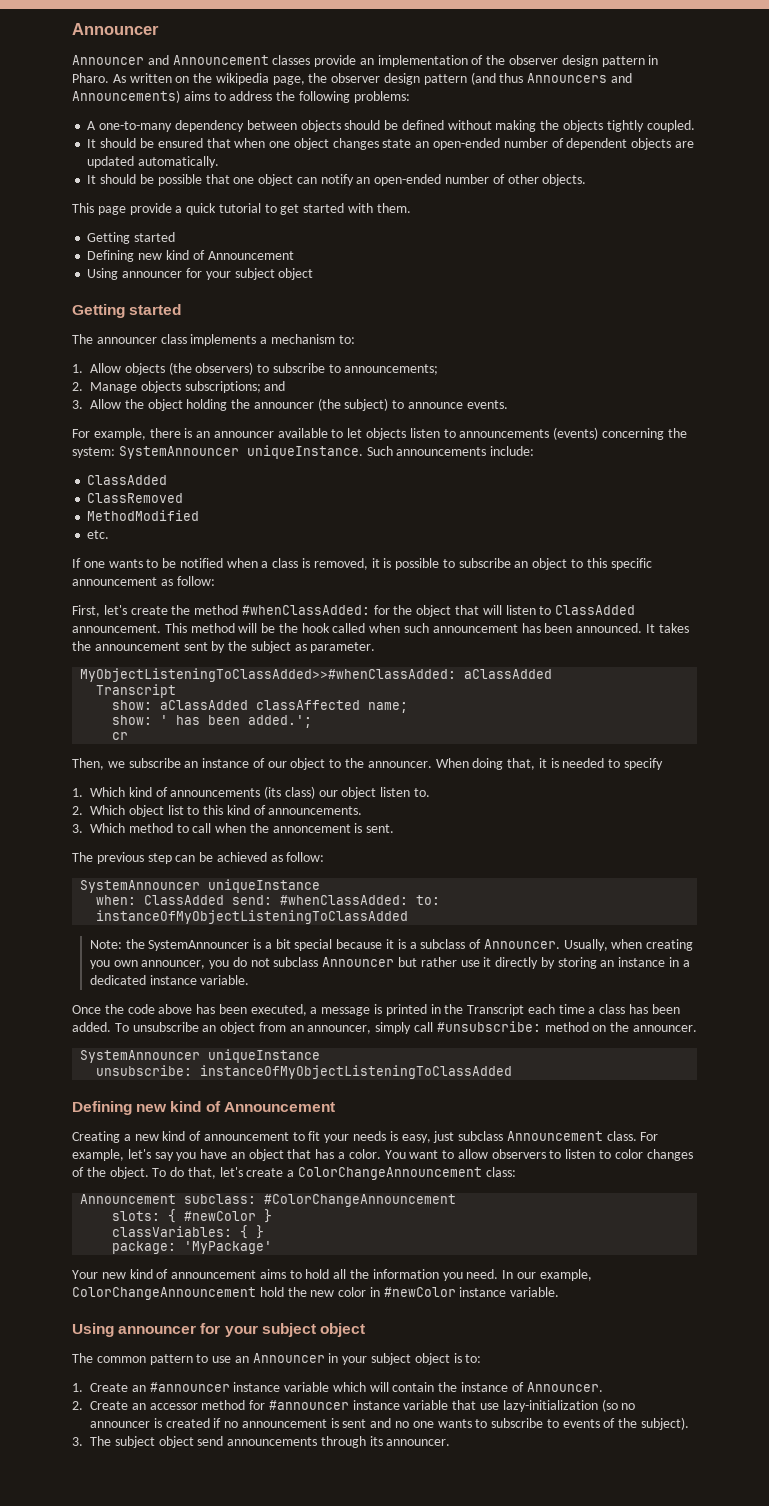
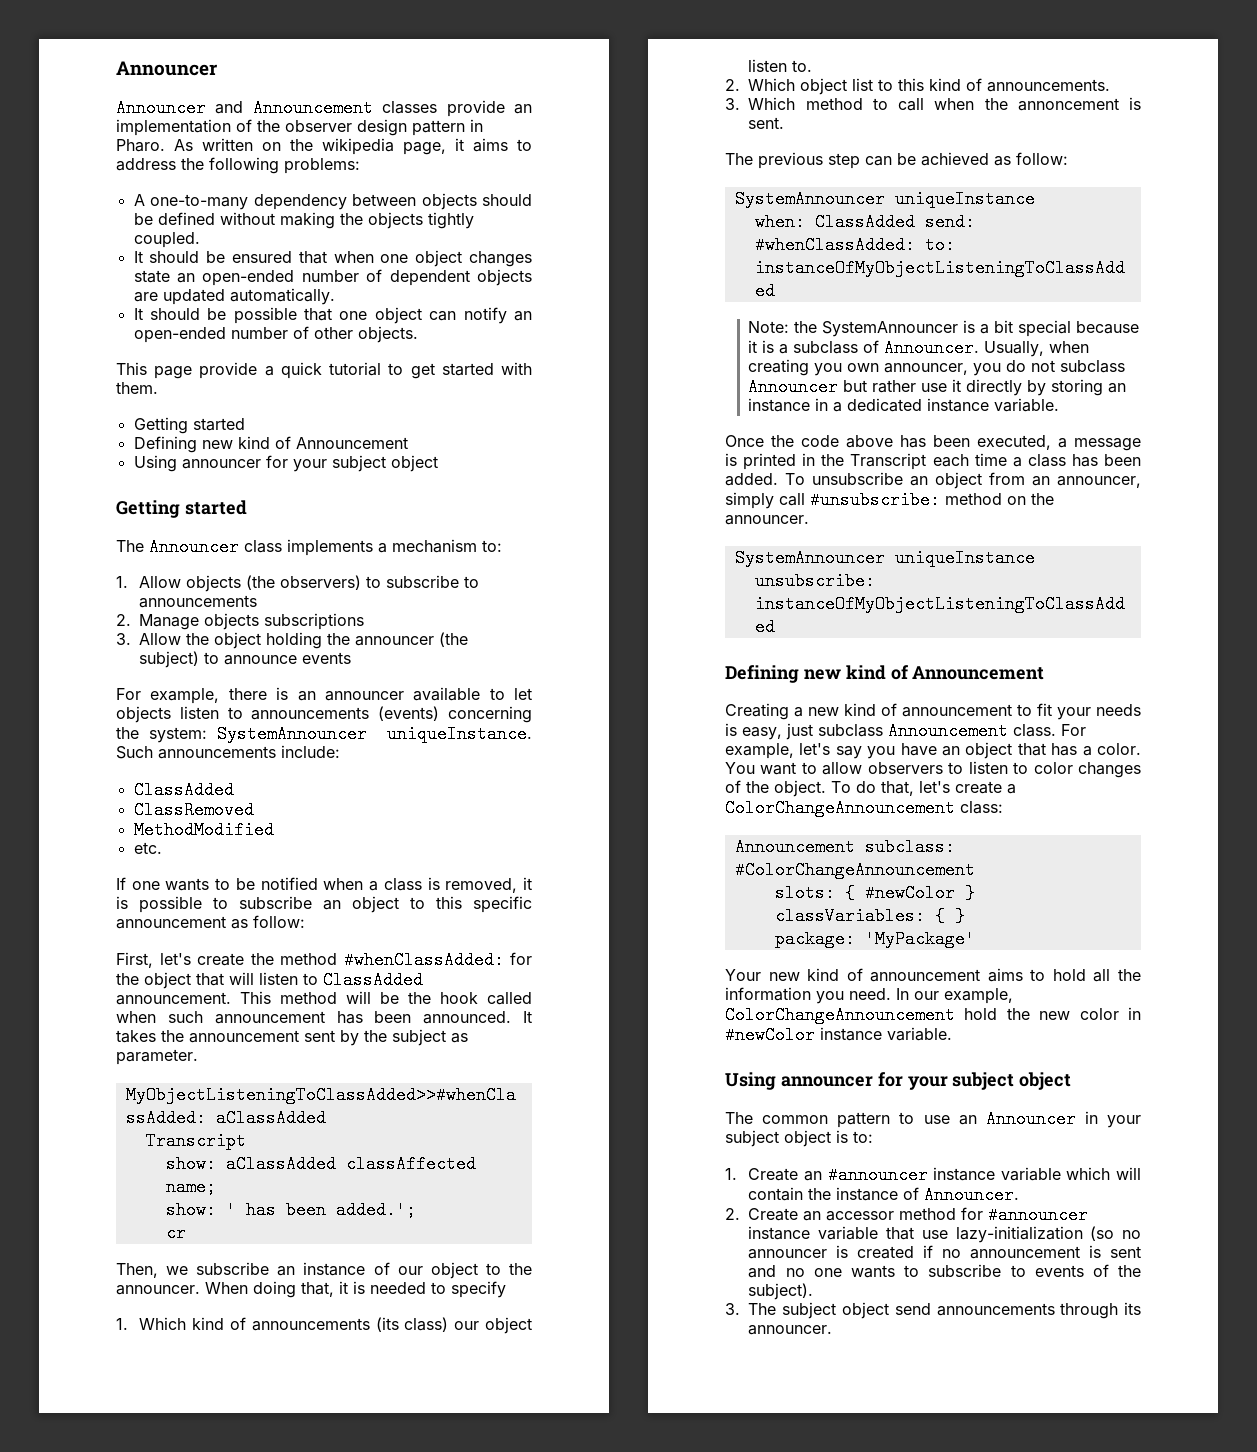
[308,72,632,85] [72,90,180,103] the observer design pattern (and thus Announcers and Announcements) -> [455,138,464,151] it
[96,337,157,344] announcer -> [149,538,239,556] Announcer
[344,364,439,375] announcements; -> [139,595,258,608] announcements
[184,381,286,393] subscriptions; and -> [264,613,365,630] subscriptions
[466,400,508,409] events. -> [302,652,352,664] events

